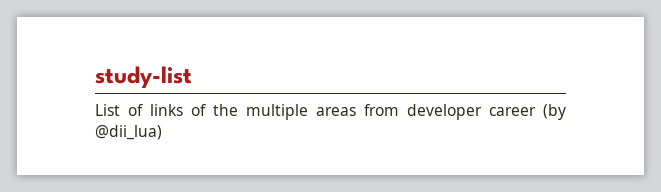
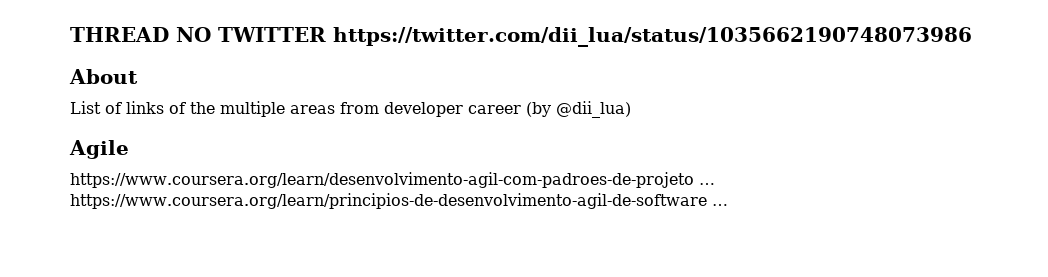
[95,66,192,88] study-list -> [70,27,972,47] [69,69,138,84] THREAD NO TWITTER https://twitter.com/dii_lua/status/1035662190748073986 // About
(162, 132) none -> [69,140,129,159] [70,172,715,188] [70,193,728,209] // Agile // https://www.coursera.org/learn/desenvolvimento-agil-com-padroes-de-projeto … https://www.coursera.org/learn/principios-de-desenvolvimento-agil-de-software …

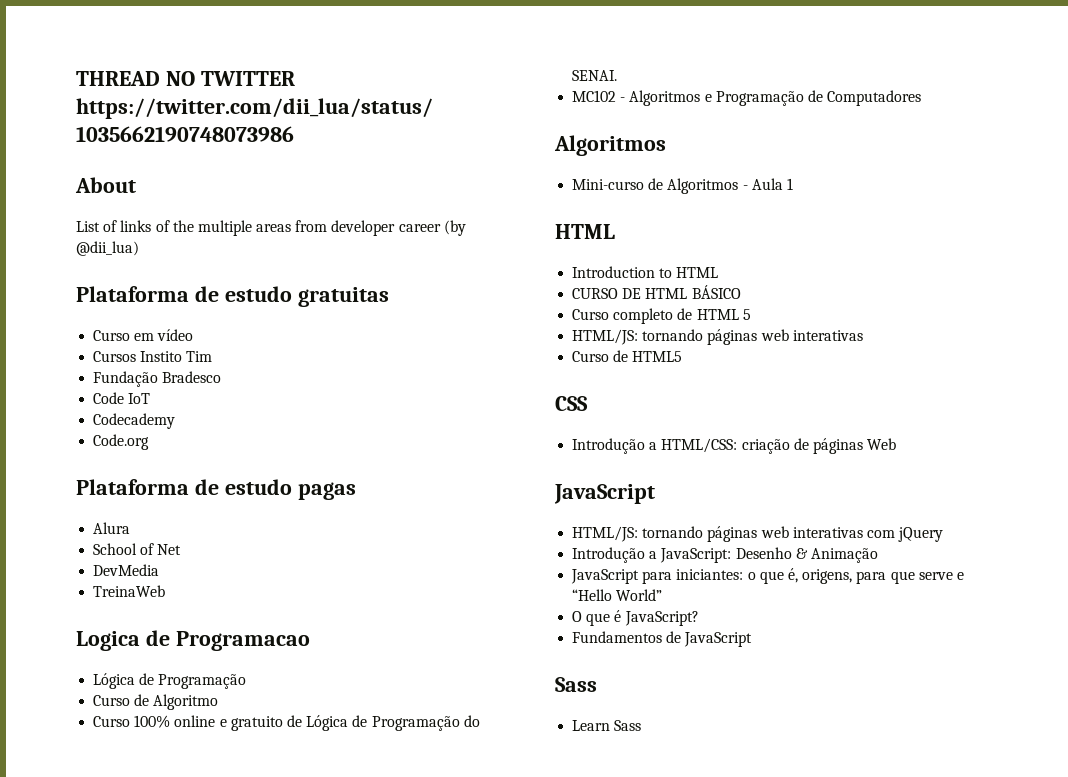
[69,140,129,159] [70,172,715,188] [70,193,728,209] Agile // https://www.coursera.org/learn/desenvolvimento-agil-com-padroes-de-projeto … https://www.coursera.org/learn/principios-de-desenvolvimento-agil-de-software … -> [76,286,389,307] [93,329,194,341] [93,351,213,362] [93,371,222,387] [93,392,151,404] [93,413,176,429] [93,434,150,450] [76,479,356,500] [93,522,131,534] [93,543,182,555] [93,564,160,576] [93,585,166,597] [76,630,310,651] [93,673,247,689] [93,694,219,710] [93,715,480,731] [572,70,618,81] [572,90,922,106] [554,135,666,156] [572,178,793,194] [555,224,615,239] [572,266,719,278] [572,285,741,299] [572,308,751,324] [572,329,863,345] [572,350,683,362] [555,396,588,411] [572,438,897,454] [554,484,655,504] [572,526,944,542] [572,547,878,563] [571,568,964,584] [572,589,663,601] [572,610,699,626] [572,631,753,647] [555,677,597,692] [572,720,642,731] Plataforma de estudo gratuitas // Curso em vídeo // Cursos Instito Tim // Fundação Bradesco // Code IoT // Codecademy // Code.org // Plataforma de estudo pagas // Alura // School of Net // DevMedia // TreinaWeb // Logica de Programacao // Lógica de Programação // Curso de Algoritmo // Curso 100% online e gratuito de Lógica de Programação do SENAI. // MC102 - Algoritmos e Programação de Computadores // Algoritmos // Mini-curso de Algoritmos - Aula 1 // HTML // Introduction to HTML // CURSO DE HTML BÁSICO // Curso completo de HTML 5 // HTML/JS: tornando páginas web interativas // Curso de HTML5 // CSS // Introdução a HTML/CSS: criação de páginas Web // JavaScript // HTML/JS: tornando páginas web interativas com jQuery // Introdução a JavaScript: Desenho & Animação // JavaScript para iniciantes: o que é, origens, para que serve e “Hello World” // O que é JavaScript? // Fundamentos de JavaScript // Sass // Learn Sass

